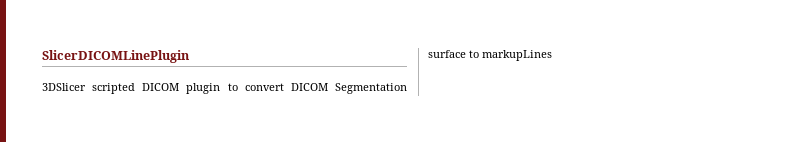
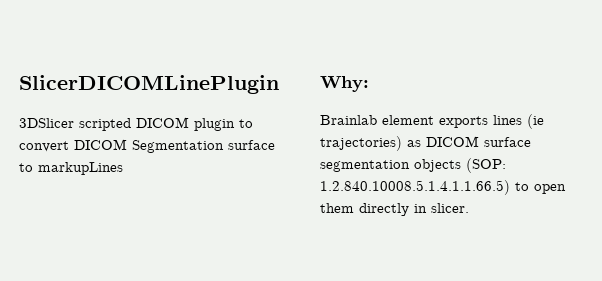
(552, 55) none -> [320,76,369,92] [320,114,544,129] [320,136,531,151] [320,158,506,173] [320,180,566,195] [320,203,469,216] // Why: // Brainlab element exports lines (ie trajectories) as DICOM surface segmentation objects (SOP: 1.2.840.10008.5.1.4.1.1.66.5) to open them directly in slicer.

